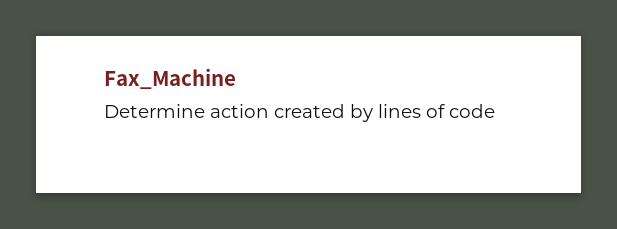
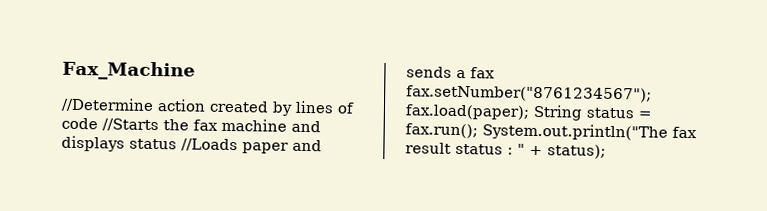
[104,104,205,118] Determine -> [61,97,154,112] //Determine
(495, 111) none -> [102,118,321,133] [61,135,322,154] [406,66,495,79] [406,85,652,103] [405,104,652,121] [405,123,697,141] [405,142,606,159] //Starts the fax machine and displays status //Loads paper and sends a fax fax.setNumber("8761234567"); fax.load(paper); String status = fax.run(); System.out.println("The fax result status : " + status);

